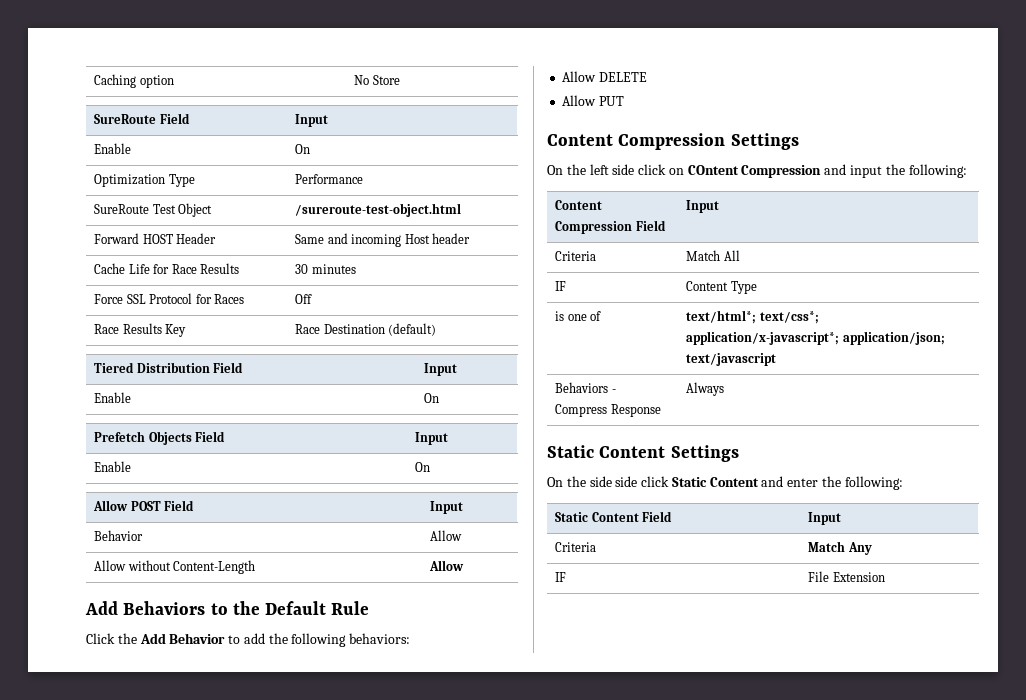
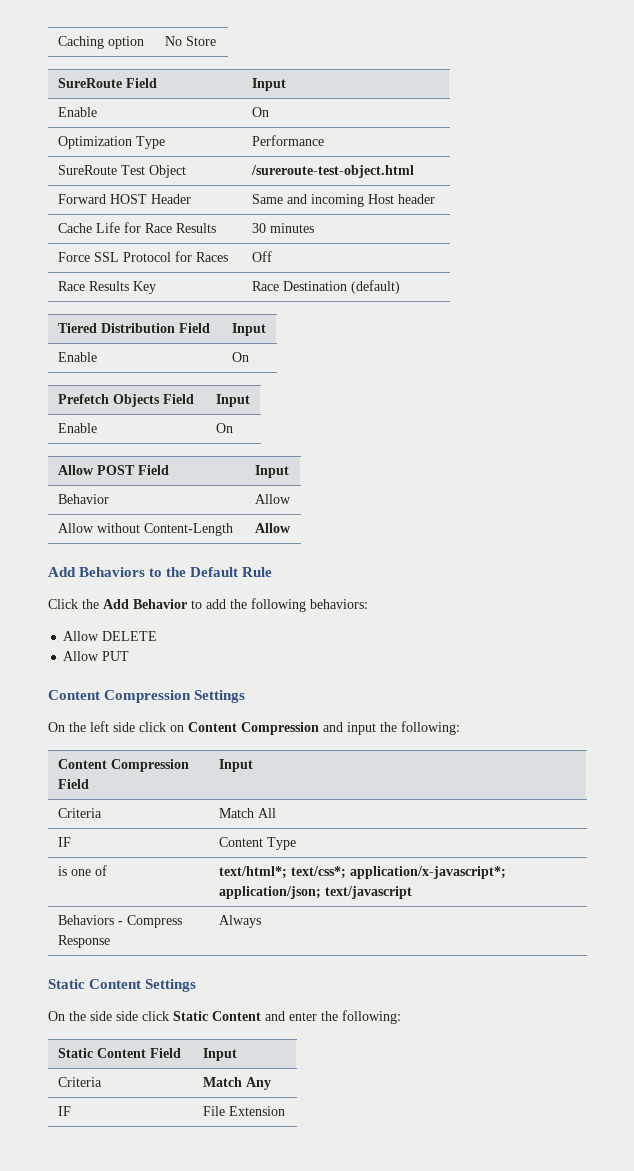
[687,165,739,175] COntent -> [188,722,237,732] Content

